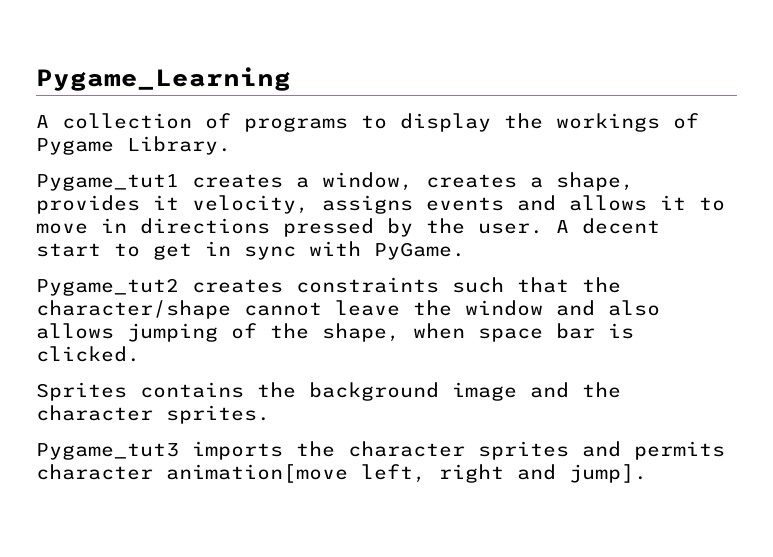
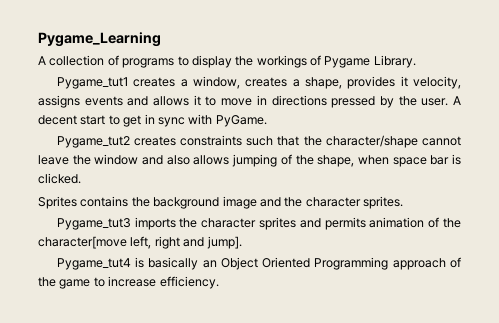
[36,464,348,483] character animation[move -> [369,217,461,228] [38,236,127,249] animation of the character[move
(647, 473) none -> [56,257,461,270] [38,276,219,289] // Pygame_tut4 is basically an Object Oriented Programming approach of the game to increase efficiency.

